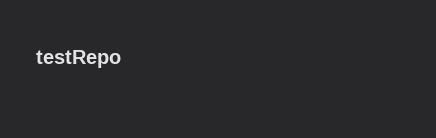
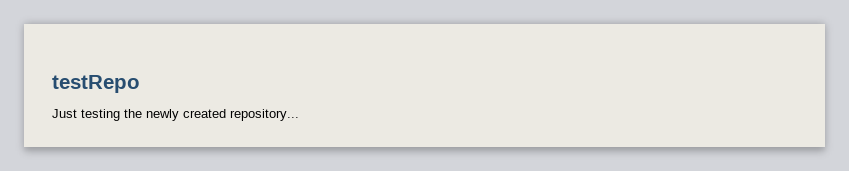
(121, 59) none -> [52,109,299,121] // Just testing the newly created repository...

